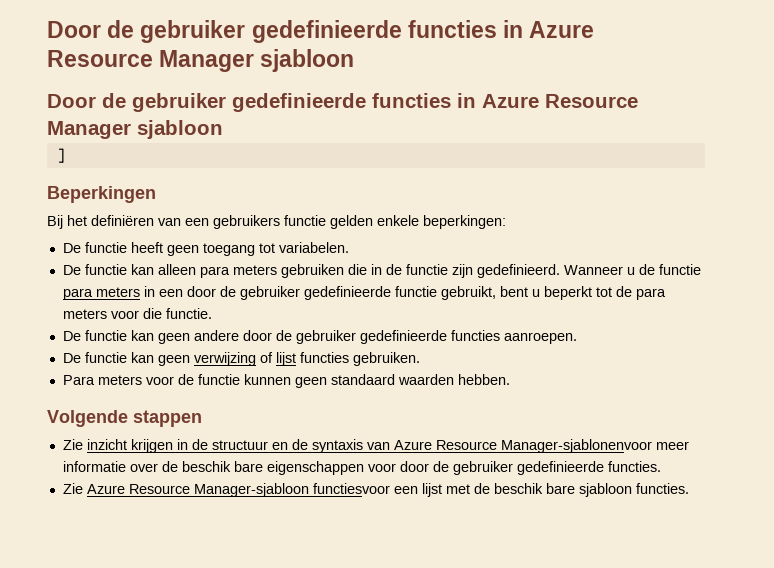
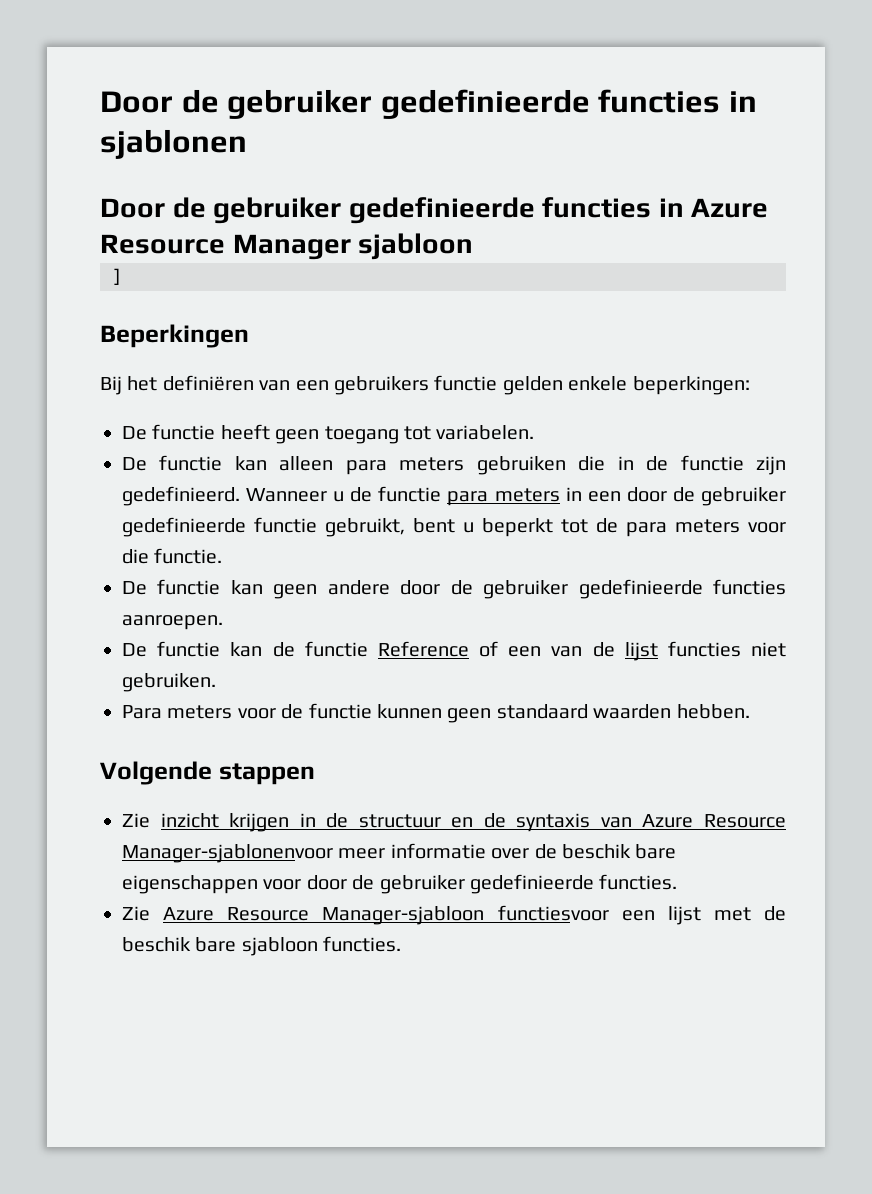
[47,20,595,43] [47,49,355,72] Door de gebruiker gedefinieerde functies in Azure Resource Manager sjabloon -> [100,89,757,119] [100,129,247,159] Door de gebruiker gedefinieerde functies in sjablonen
[157,352,273,366] geen verwijzing of -> [272,641,615,657] de functie Reference of een van de
(349, 357) none -> [751,642,786,657] niet

